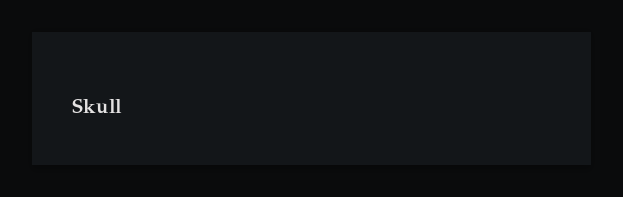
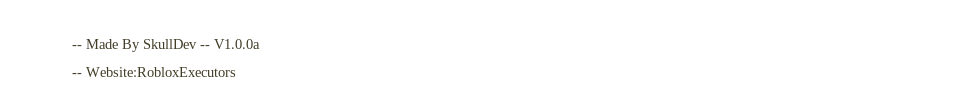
[72,98,122,114] Skull -> [72,39,260,52] [72,67,236,77] -- Made By SkullDev -- V1.0.0a // -- Website:RobloxExecutors

